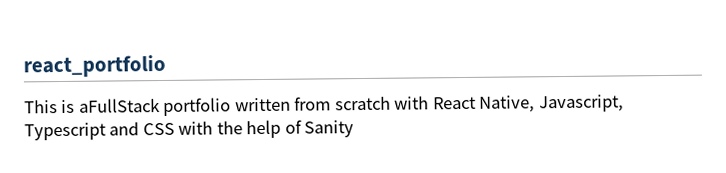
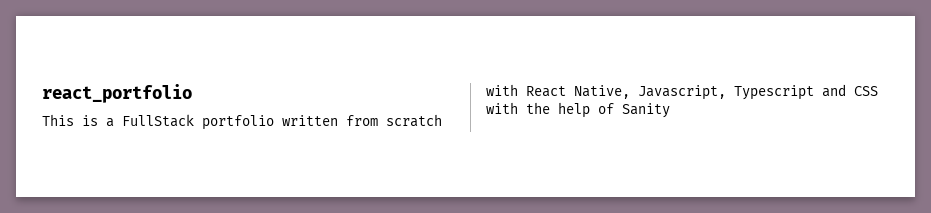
[78,98,160,113] aFullStack -> [106,114,194,127] a FullStack

